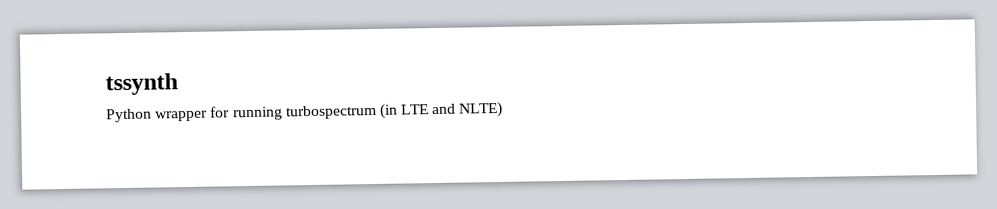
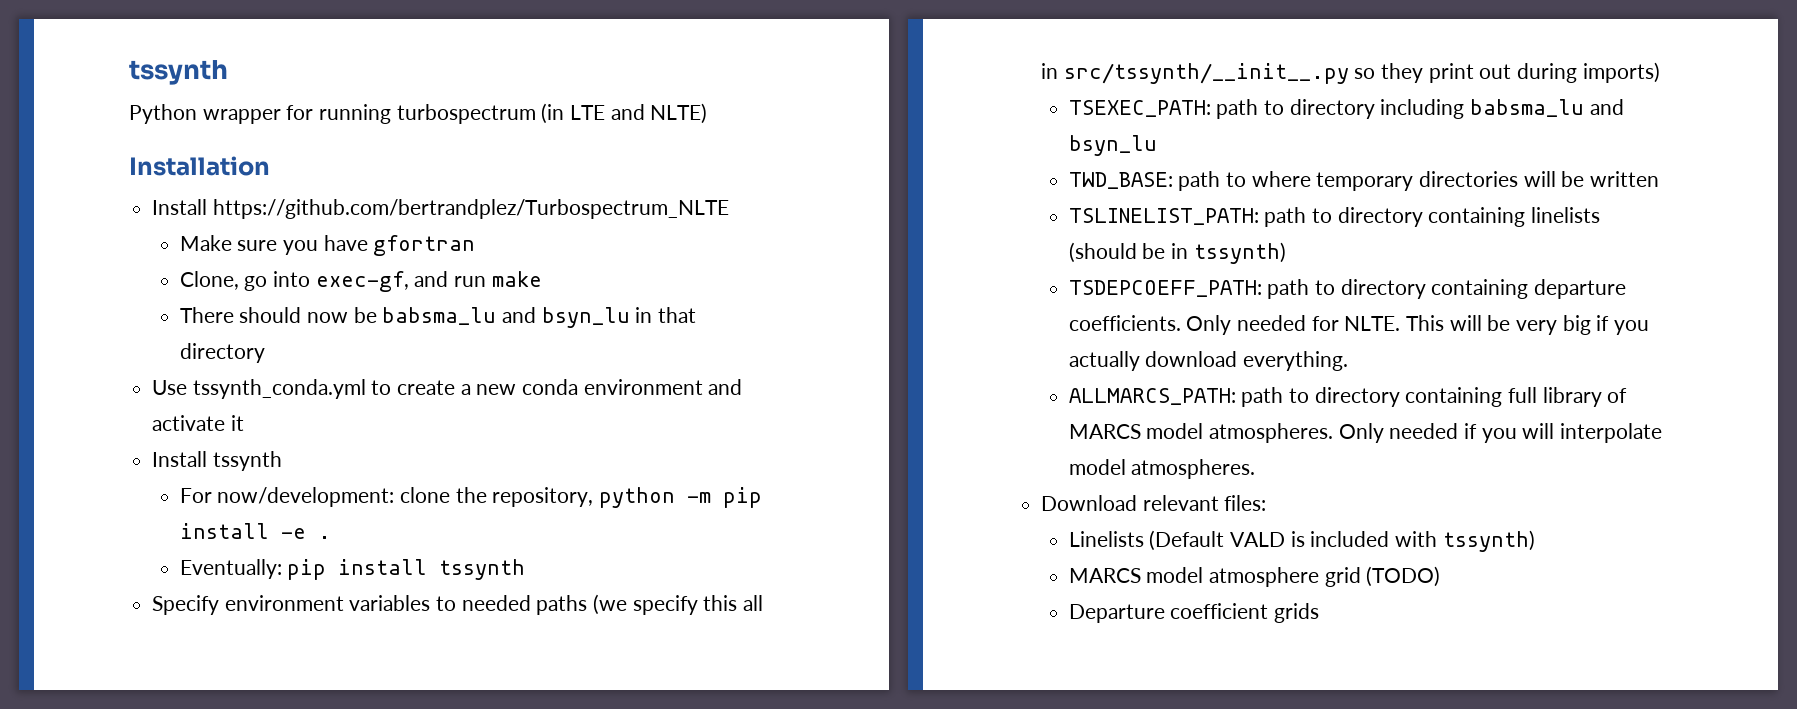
(504, 109) none -> [129,156,270,176] [152,199,729,219] [179,235,476,256] [179,271,542,292] [179,307,697,328] [179,343,265,363] [152,379,743,399] [152,415,244,431] [152,451,282,471] [179,487,763,508] [179,523,331,539] [179,559,526,580] [152,594,764,615] [1041,62,1660,84] [1068,99,1624,119] [1068,135,1157,156] [1068,171,1660,191] [1068,207,1601,227] [1068,242,1286,264] [1068,279,1627,299] [1068,315,1650,335] [1068,351,1349,371] [1068,387,1628,407] [1068,423,1663,443] [1068,459,1256,479] [1041,495,1267,511] [1068,530,1535,552] [1068,566,1441,587] [1068,603,1320,623] // Installation // Install https://github.com/bertrandplez/Turbospectrum_NLTE // Make sure you have gfortran // Clone, go into exec-gf, and run make // There should now be babsma_lu and bsyn_lu in that directory // Use tssynth_conda.yml to create a new conda environment and activate it // Install tssynth // For now/development: clone the repository, python -m pip install -e . // Eventually: pip install tssynth // Specify environment variables to needed paths (we specify this all in src/tssynth/__init__.py so they print out during imports) // TSEXEC_PATH: path to directory including babsma_lu and bsyn_lu // TWD_BASE: path to where temporary directories will be written // TSLINELIST_PATH: path to directory containing linelists (should be in tssynth) // TSDEPCOEFF_PATH: path to directory containing departure coefficients. Only needed for NLTE. This will be very big if you actually download everything. // ALLMARCS_PATH: path to directory containing full library of MARCS model atmospheres. Only needed if you will interpolate model atmospheres. // Download relevant files: // Linelists (Default VALD is included with tssynth) // MARCS model atmosphere grid (TODO) // Departure coefficient grids

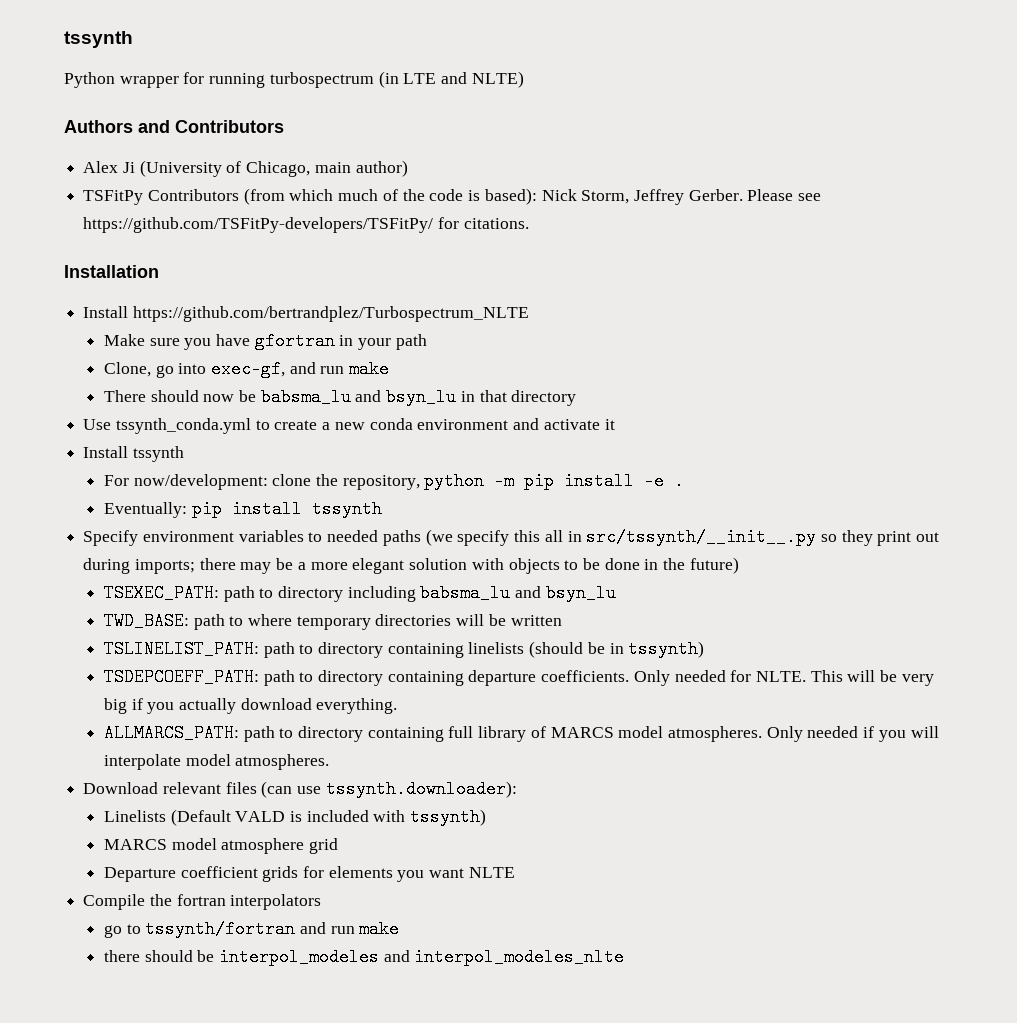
(708, 113) none -> [64,120,284,133] [83,160,408,177] [83,188,822,205] [83,217,529,233] // Authors and Contributors // Alex Ji (University of Chicago, main author) // TSFitPy Contributors (from which much of the code is based): Nick Storm, Jeffrey Gerber. Please see https://github.com/TSFitPy-developers/TSFitPy/ for citations.
(476, 245) none -> [339,334,427,350] in your path
[1582,62,1660,83] imports) -> [134,557,739,574] imports; there may be a more elegant solution with objects to be done in the future)
[1224,495,1267,511] files: -> [225,780,517,798] files (can use tssynth.downloader):
[1366,566,1441,587] (TODO) -> (338, 846) none
(1320, 613) none -> [302,866,515,882] [83,894,322,910] [103,920,400,938] [103,948,625,966] for elements you want NLTE // Compile the fortran interpolators // go to tssynth/fortran and run make // there should be interpol_modeles and interpol_modeles_nlte

